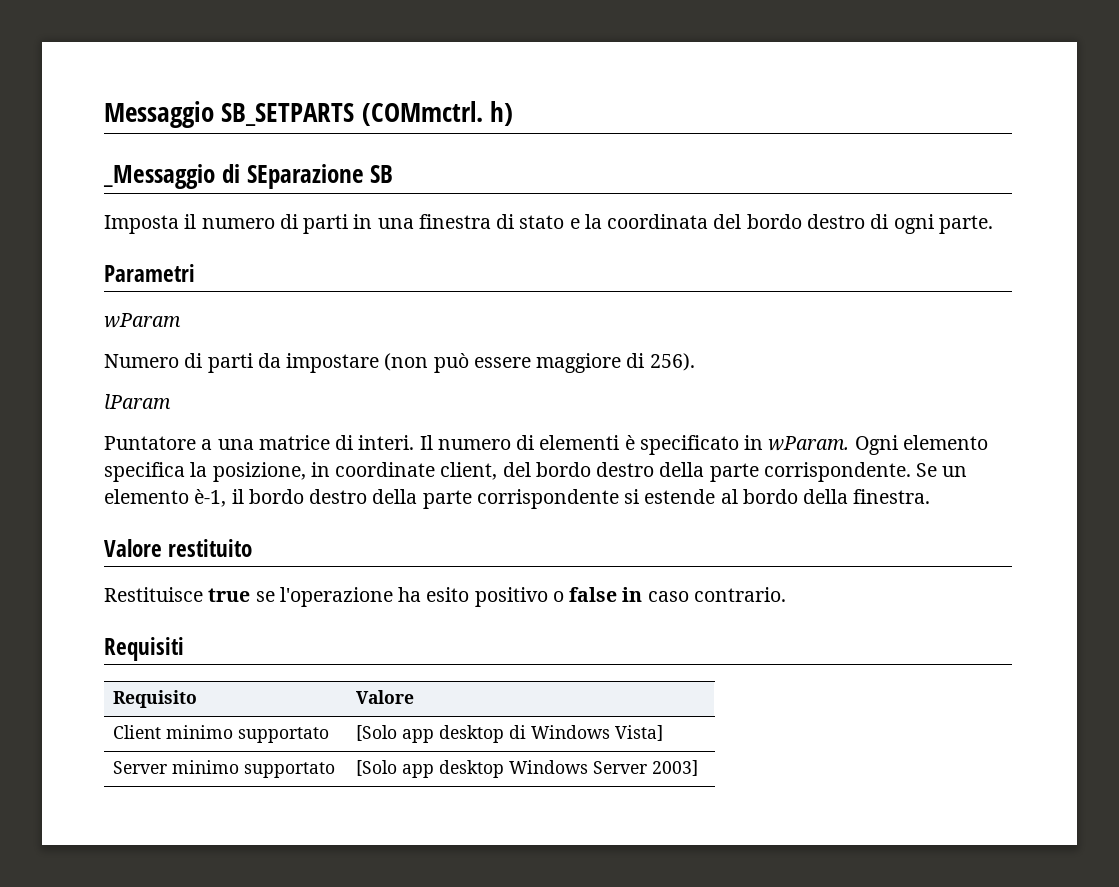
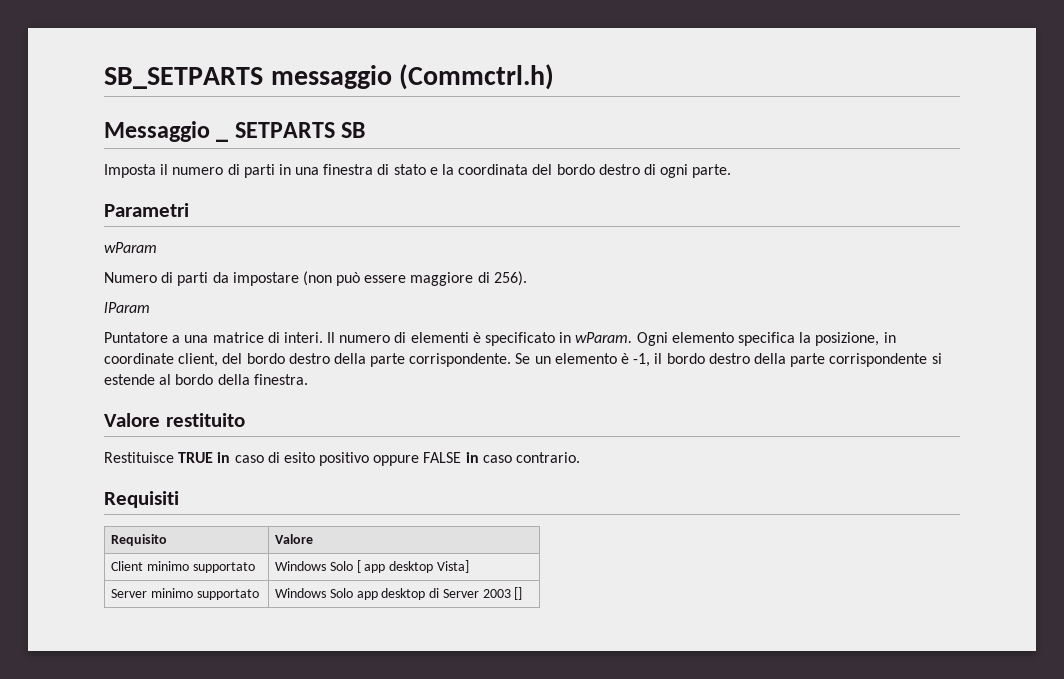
[104,101,513,128] [103,164,364,189] Messaggio SB_SETPARTS (COMmctrl. h) // _Messaggio di SEparazione -> [104,64,555,90] [104,121,229,142] [234,122,335,138] SB_SETPARTS messaggio (Commctrl.h) // Messaggio _ SETPARTS
[194,489,227,507] è-1, -> [621,353,651,367] è -1,
[208,587,618,607] true se l'operazione ha esito positivo o false -> [178,452,462,466] TRUE in caso di esito positivo oppure FALSE
[356,725,611,743] [Solo app desktop di Windows -> [275,560,434,573] Windows Solo [ app desktop
[356,760,699,778] [Solo app desktop Windows Server 2003] -> [275,587,523,600] Windows Solo app desktop di Server 2003 []

